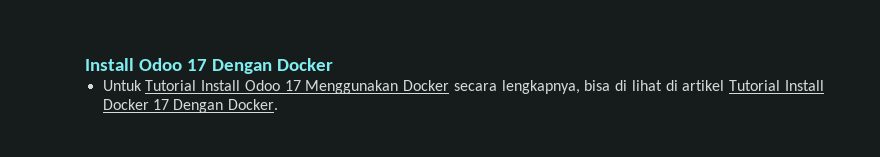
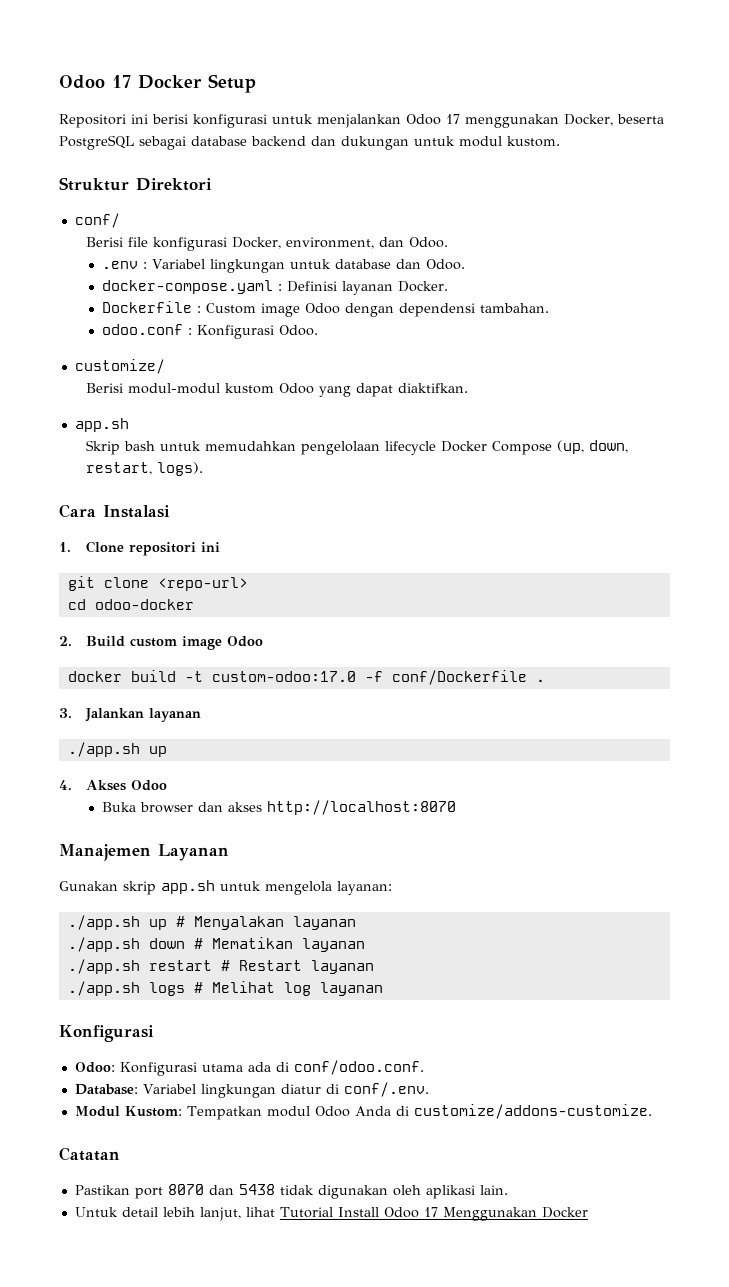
[85,58,333,74] [102,80,142,91] Install Odoo 17 Dengan Docker // Untuk -> [59,74,256,93] [59,114,664,128] [59,135,560,150] [59,177,212,191] [74,213,120,228] [86,237,449,251] [102,259,466,273] [102,280,449,295] [102,301,550,317] [102,324,319,339] [74,359,165,374] [86,383,469,397] [74,418,129,432] [86,440,629,455] [86,462,204,476] [59,504,170,518] [59,541,221,556] [67,576,248,591] [67,599,194,610] [59,636,264,650] [67,670,545,685] [59,708,202,722] [67,742,167,757] [59,780,168,791] [102,800,457,815] [59,844,229,861] [59,880,392,895] [67,915,356,930] [67,937,365,952] [67,959,374,974] [67,981,383,996] [59,1025,154,1042] [74,1060,424,1076] [74,1082,429,1098] [74,1104,652,1120] [59,1147,120,1161] [74,1184,508,1199] [74,1207,275,1221] Odoo 17 Docker Setup // Repositori ini berisi konfigurasi untuk menjalankan Odoo 17 menggunakan Docker, beserta PostgreSQL sebagai database backend dan dukungan untuk modul kustom. // Struktur Direktori // conf/ // Berisi file konfigurasi Docker, environment, dan Odoo. // .env : Variabel lingkungan untuk database dan Odoo. // docker-compose.yaml : Definisi layanan Docker. // Dockerfile : Custom image Odoo dengan dependensi tambahan. // odoo.conf : Konfigurasi Odoo. // customize/ // Berisi modul-modul kustom Odoo yang dapat diaktifkan. // app.sh // Skrip bash untuk memudahkan pengelolaan lifecycle Docker Compose (up, down, restart, logs). // Cara Instalasi // 1. Clone repositori ini // git clone <repo-url> // cd odoo-docker // 2. Build custom image Odoo // docker build -t custom-odoo:17.0 -f conf/Dockerfile . // 3. Jalankan layanan // ./app.sh up // 4. Akses Odoo // Buka browser dan akses http://localhost:8070 // Manajemen Layanan // Gunakan skrip app.sh untuk mengelola layanan: // ./app.sh up # Menyalakan layanan // ./app.sh down # Mematikan layanan // ./app.sh restart # Restart layanan // ./app.sh logs # Melihat log layanan // Konfigurasi // Odoo: Konfigurasi utama ada di conf/odoo.conf. // Database: Variabel lingkungan diatur di conf/.env. // Modul Kustom: Tempatkan modul Odoo Anda di customize/addons-customize. // Catatan // Pastikan port 8070 dan 5438 tidak digunakan oleh aplikasi lain. // Untuk detail lebih lanjut, lihat
[453,80,824,94] [102,99,278,113] secara lengkapnya, bisa di lihat di artikel Tutorial Install Docker 17 Dengan Docker. -> (588, 1212) none

